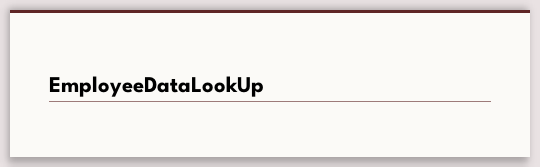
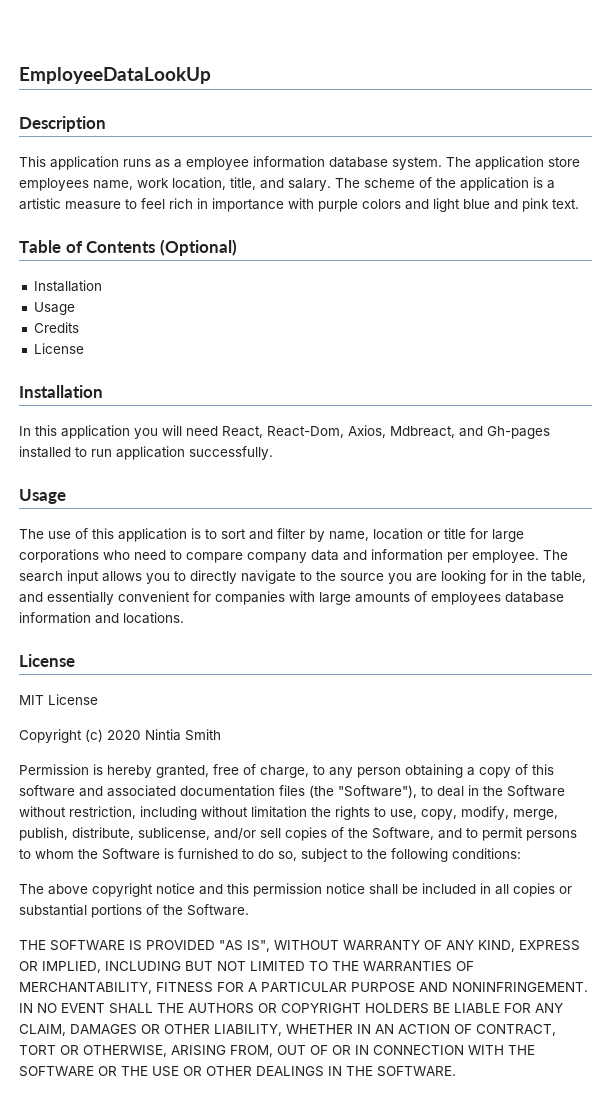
(264, 86) none -> [19,116,106,132] [19,156,580,170] [19,177,555,191] [19,198,579,212] [19,239,237,256] [33,280,102,292] [33,302,75,315] [33,322,79,333] [33,343,84,354] [19,385,103,398] [19,425,550,439] [19,446,273,460] [19,489,66,504] [19,528,524,542] [19,549,568,563] [19,570,586,584] [19,591,564,605] [19,612,184,624] [19,654,75,667] [19,694,98,705] [19,729,221,743] [19,764,554,778] [19,785,565,798] [19,806,558,820] [19,827,577,841] [19,848,521,862] [19,883,572,897] [19,904,249,918] [19,940,580,952] [19,961,474,973] [19,982,588,994] [19,1003,563,1014] [19,1024,556,1036] [19,1045,535,1057] [19,1066,456,1077] // Description // This application runs as a employee information database system. The application store employees name, work location, title, and salary. The scheme of the application is a artistic measure to feel rich in importance with purple colors and light blue and pink text. // Table of Contents (Optional) // Installation // Usage // Credits // License // Installation // In this application you will need React, React-Dom, Axios, Mdbreact, and Gh-pages installed to run application successfully. // Usage // The use of this application is to sort and filter by name, location or title for large corporations who need to compare company data and information per employee. The search input allows you to directly navigate to the source you are looking for in the table, and essentially convenient for companies with large amounts of employees database information and locations. // License // MIT License // Copyright (c) 2020 Nintia Smith // Permission is hereby granted, free of charge, to any person obtaining a copy of this software and associated documentation files (the "Software"), to deal in the Software without restriction, including without limitation the rights to use, copy, modify, merge, publish, distribute, sublicense, and/or sell copies of the Software, and to permit persons to whom the Software is furnished to do so, subject to the following conditions: // The above copyright notice and this permission notice shall be included in all copies or substantial portions of the Software. // THE SOFTWARE IS PROVIDED "AS IS", WITHOUT WARRANTY OF ANY KIND, EXPRESS OR IMPLIED, INCLUDING BUT NOT LIMITED TO THE WARRANTIES OF MERCHANTABILITY, FITNESS FOR A PARTICULAR PURPOSE AND NONINFRINGEMENT. IN NO EVENT SHALL THE AUTHORS OR COPYRIGHT HOLDERS BE LIABLE FOR ANY CLAIM, DAMAGES OR OTHER LIABILITY, WHETHER IN AN ACTION OF CONTRACT, TORT OR OTHERWISE, ARISING FROM, OUT OF OR IN CONNECTION WITH THE SOFTWARE OR THE USE OR OTHER DEALINGS IN THE SOFTWARE.

